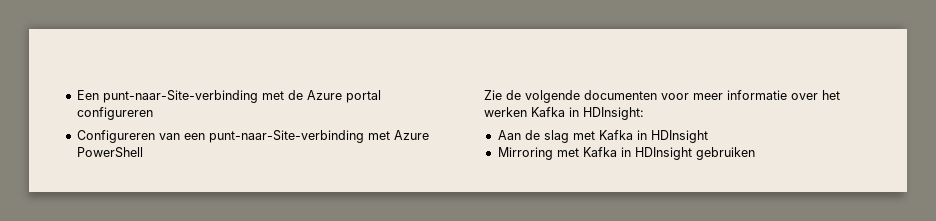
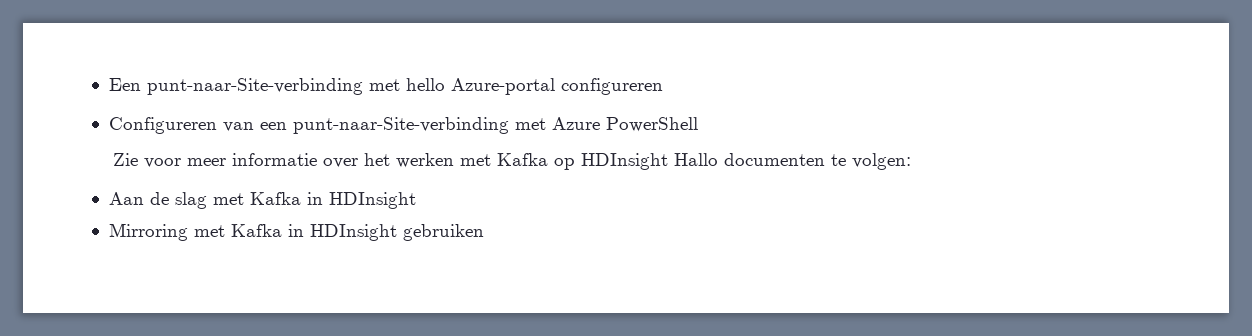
[287,90,381,103] de Azure portal -> [405,78,555,95] hello Azure-portal
[506,90,657,103] de volgende documenten -> (138, 159) none
[531,107,644,120] Kafka in HDInsight: -> [459,153,911,170] met Kafka op HDInsight Hallo documenten te volgen:

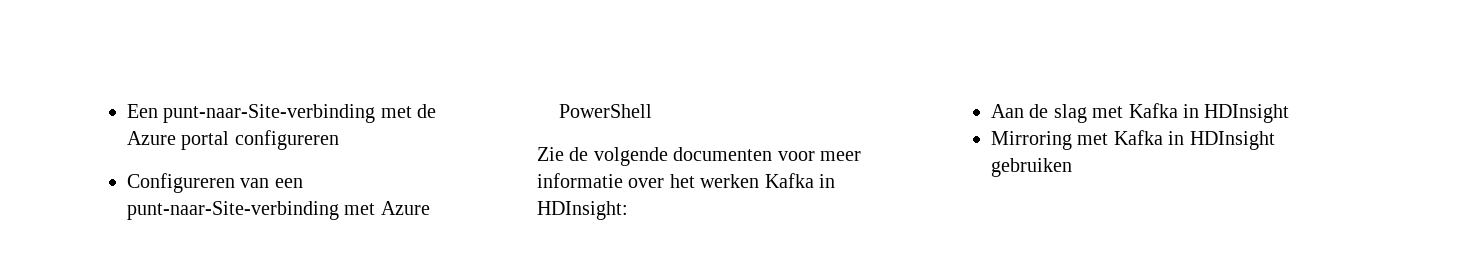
[405,78,555,95] hello Azure-portal -> [417,104,437,118] [127,131,230,150] de Azure portal
(138, 159) none -> [569,147,773,166] de volgende documenten
[459,153,911,170] met Kafka op HDInsight Hallo documenten te volgen: -> [764,173,835,188] [537,201,628,220] Kafka in HDInsight:

